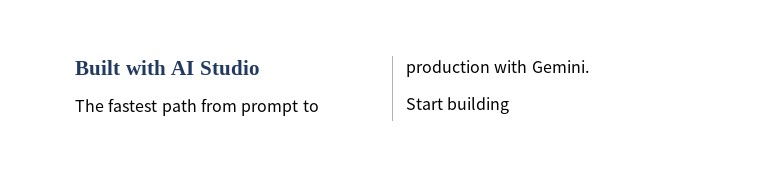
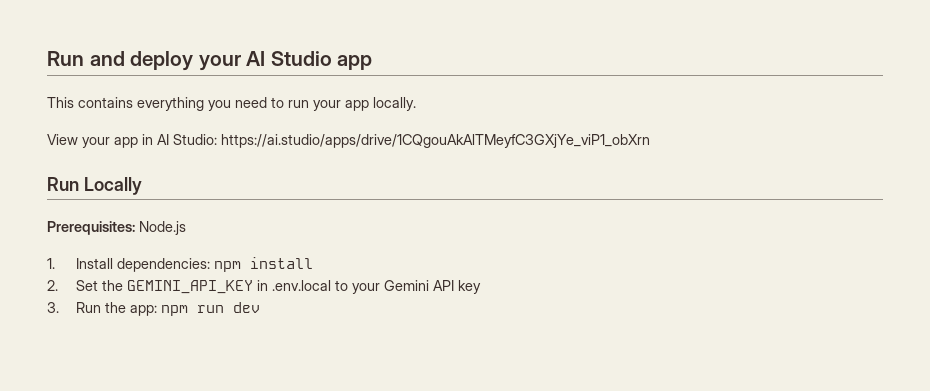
[75,60,261,75] [75,98,319,116] [406,60,589,77] [406,97,510,114] Built with AI Studio // The fastest path from prompt to production with Gemini. // Start building -> [47,51,373,71] [47,97,416,111] [47,134,650,148] [47,177,142,195] [47,221,186,235] [47,257,313,272] [47,280,481,294] [47,302,260,316] Run and deploy your AI Studio app // This contains everything you need to run your app locally. // View your app in AI Studio: https://ai.studio/apps/drive/1CQgouAkAlTMeyfC3GXjYe_viP1_obXrn // Run Locally // Prerequisites: Node.js // 1. Install dependencies: npm install // 2. Set the GEMINI_API_KEY in .env.local to your Gemini API key // 3. Run the app: npm run dev

